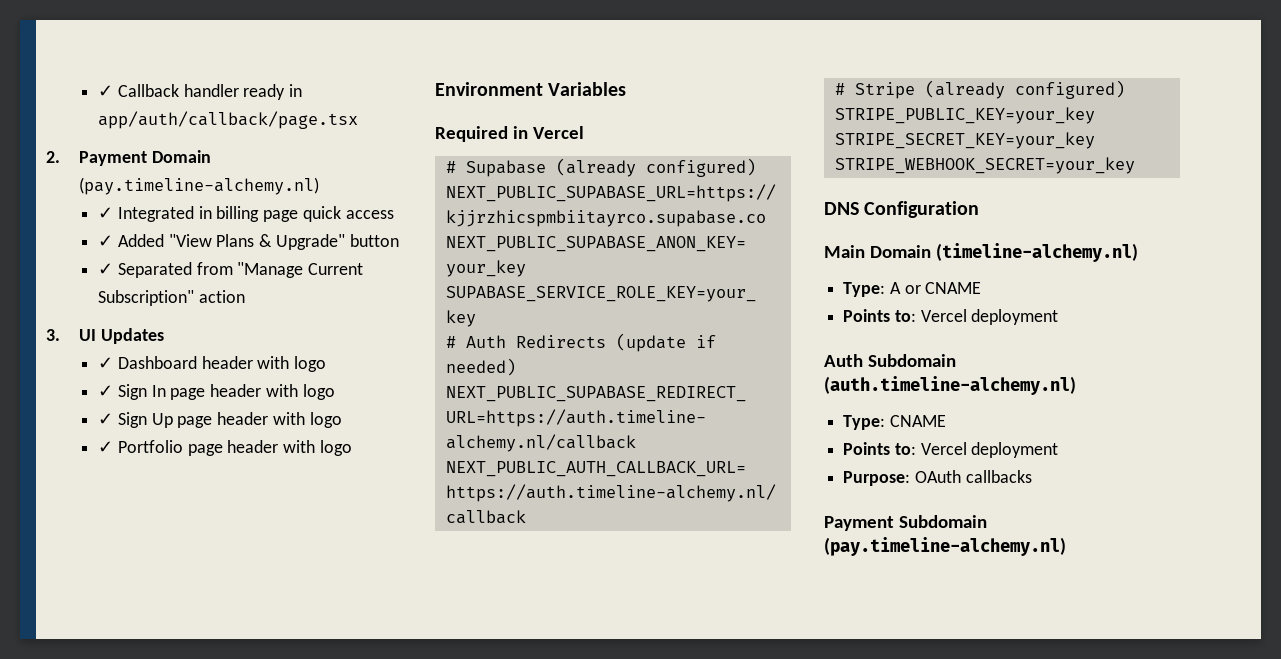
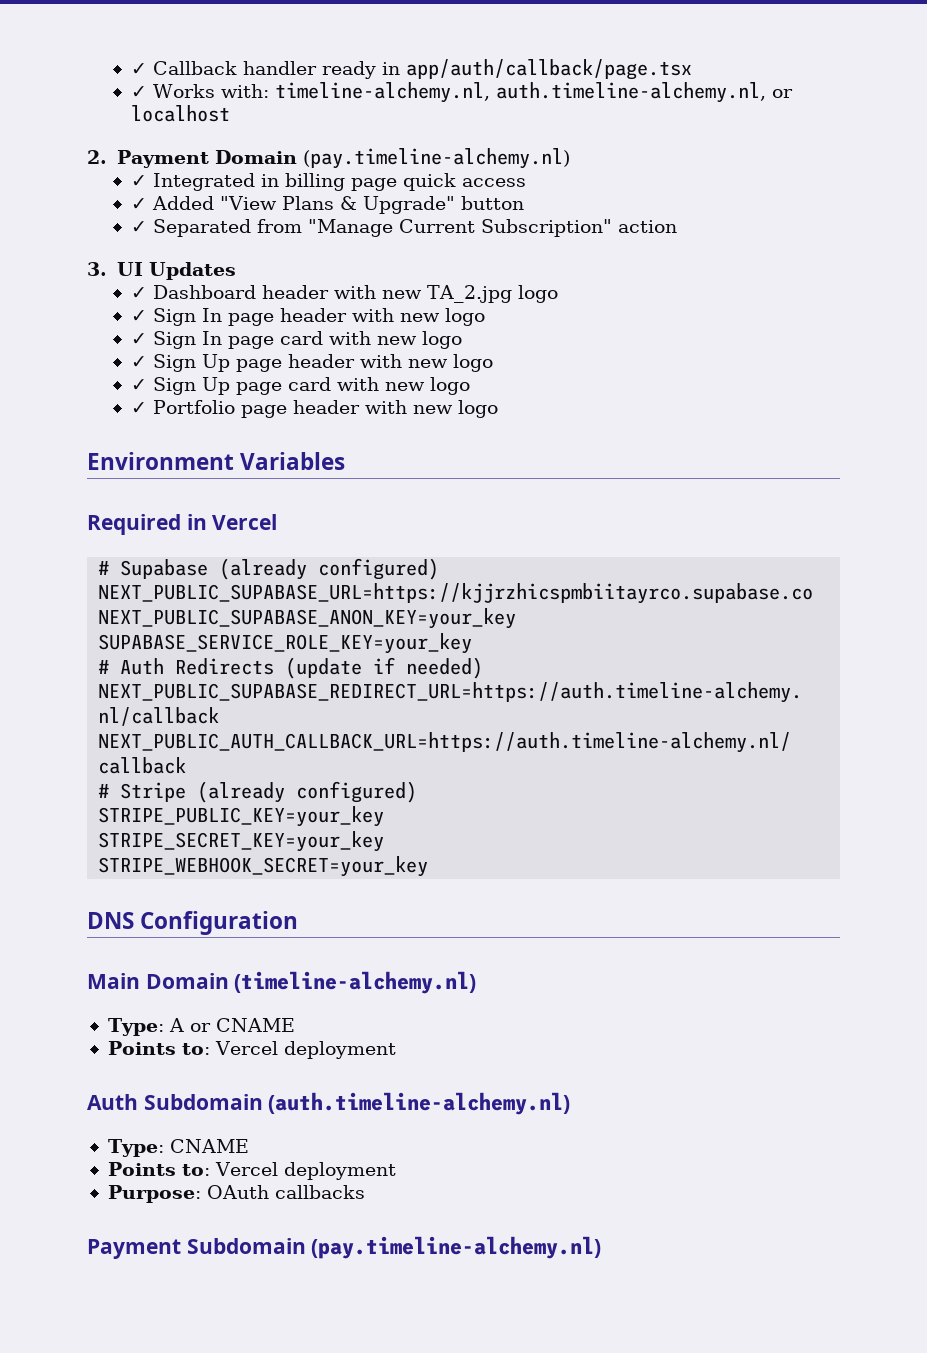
(359, 120) none -> [131,82,794,103] [131,105,231,122] // ✓ Works with: timeline-alchemy.nl, auth.timeline-alchemy.nl, or localhost
(290, 362) none -> [382,285,513,303] new TA_2.jpg
(298, 390) none -> [400,308,486,326] [131,331,418,349] new logo // ✓ Sign In page card with new
(305, 418) none -> [408,354,494,372] [131,377,426,395] new logo // ✓ Sign Up page card with new
(316, 446) none -> [413,405,454,414] new

